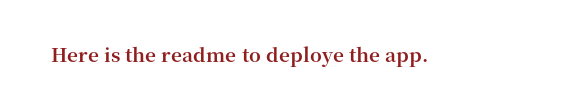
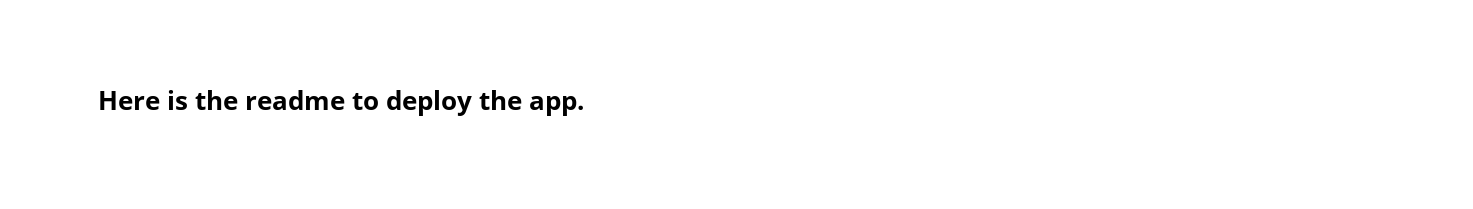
[265,46,344,67] deploye -> [386,90,473,116] deploy

